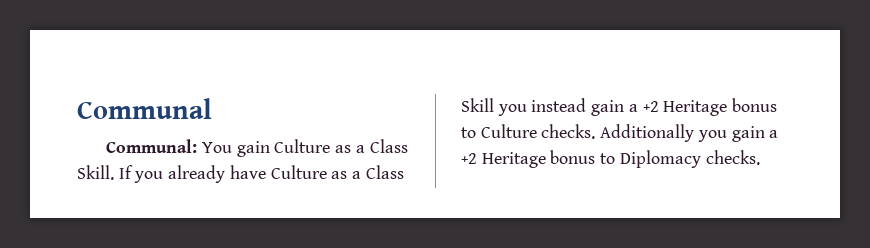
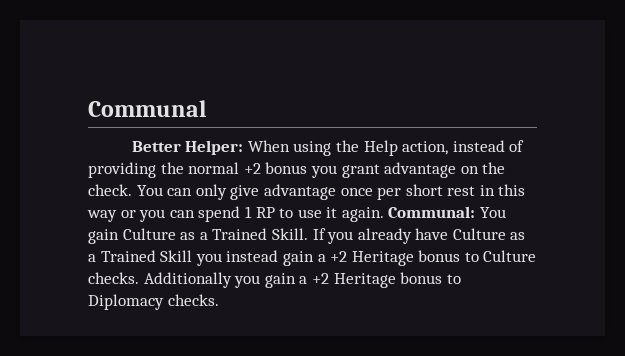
(212, 108) none -> [131,140,525,156] [88,162,506,178] [88,184,526,200] [87,206,384,222] Better Helper: When using the Help action, instead of providing the normal +2 bonus you grant advantage on the check. You can only give advantage once per short rest in this way or you can spend 1 RP to use it again.
[369,139,408,153] Class -> [212,228,268,240] Trained
[365,165,404,179] Class -> [100,250,156,262] Trained

